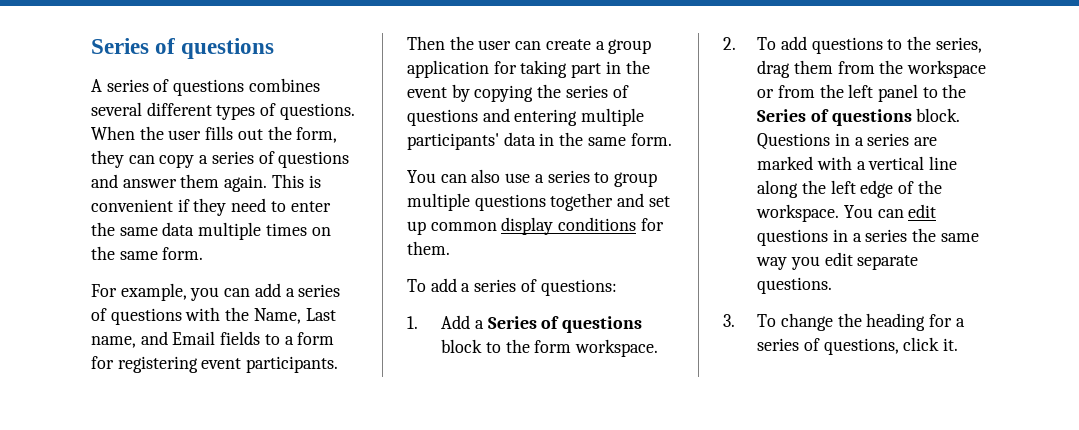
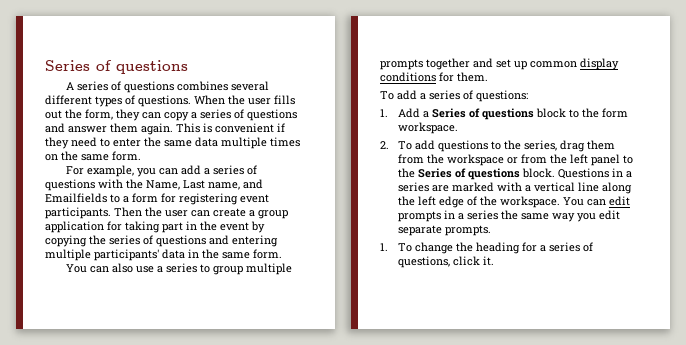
[172,331,261,345] Email fields -> [45,193,107,203] Emailfields
[474,194,546,211] questions -> [380,59,423,70] prompts
[757,229,829,246] questions -> [397,211,441,222] prompts
[757,277,833,294] [723,314,735,327] questions. // 3. -> [444,225,491,236] [380,243,388,251] prompts. // 1.

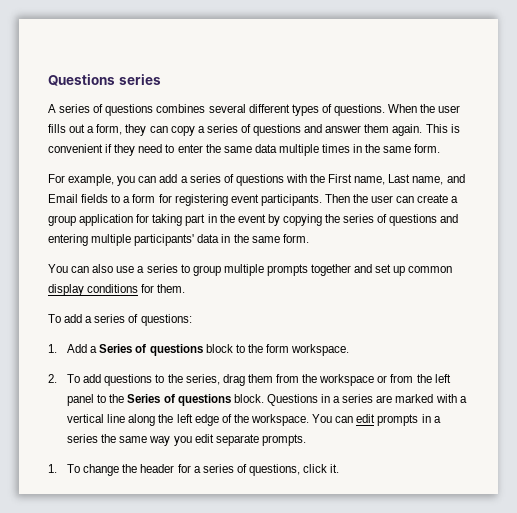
[45,60,188,74] Series of questions -> [48,74,161,86] Questions series
[65,109,82,119] the -> [87,126,95,133] a
[45,154,58,161] on -> [353,144,363,153] in
[146,180,180,190] Name, -> [328,174,386,185] First name,
[45,193,107,203] Emailfields -> [48,194,109,203] Email fields
[475,242,520,254] heading -> [140,464,175,473] header

